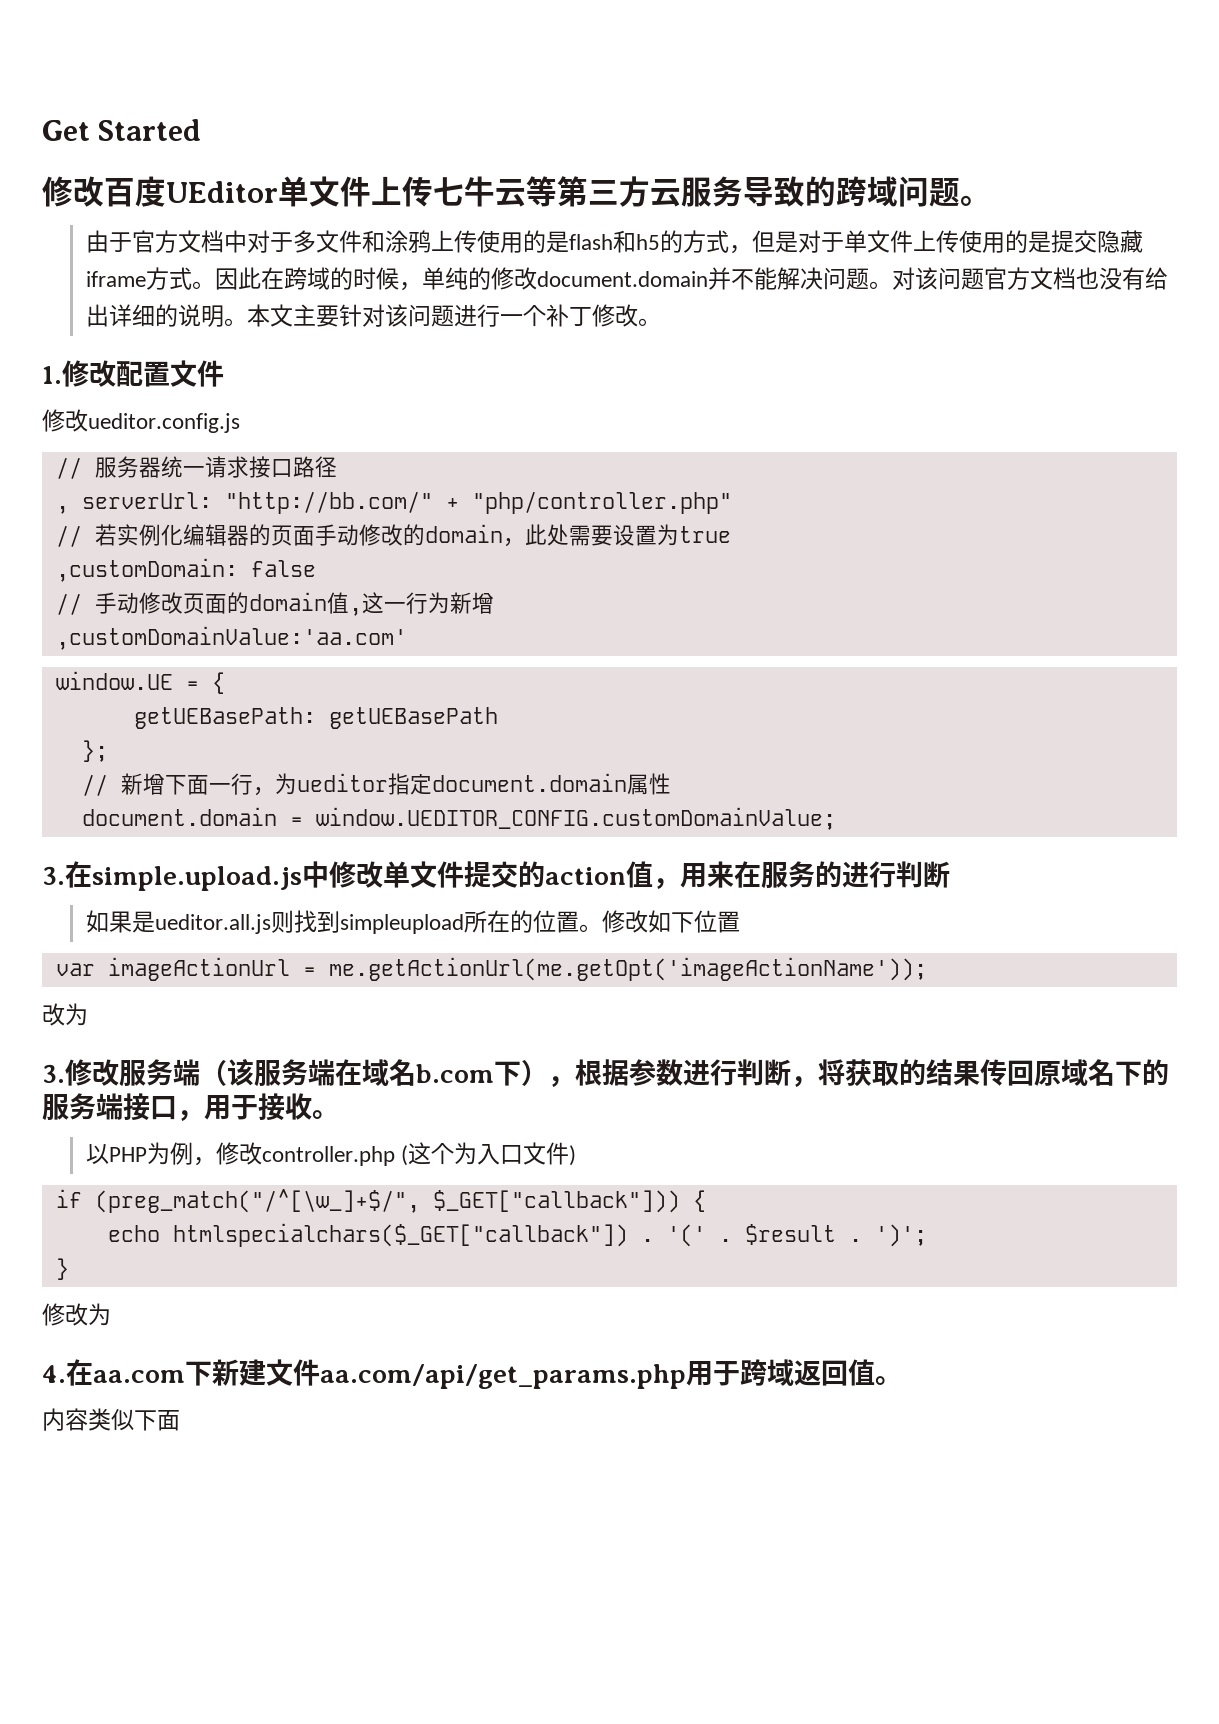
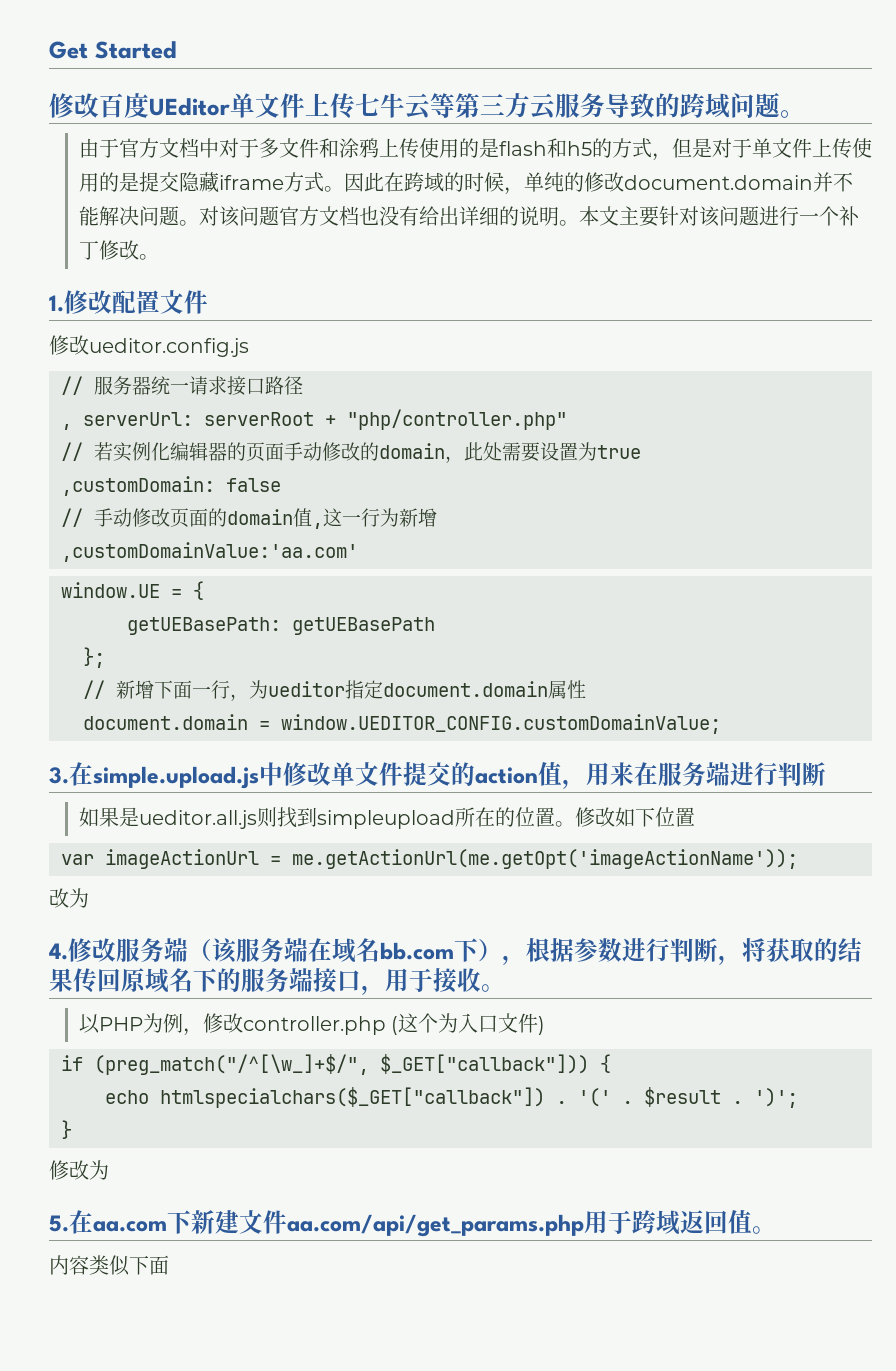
[224,491,433,514] "http://bb.com/" -> [204,412,314,426] serverRoot
[815,861,842,888] 的 -> [706,762,730,786] 端
[42,1064,65,1083] 3. -> [49,943,68,960] 4.
[416,1064,494,1083] b.com -> [380,942,454,960] bb.com
[42,1365,66,1383] 4. -> [49,1215,69,1232] 5.

